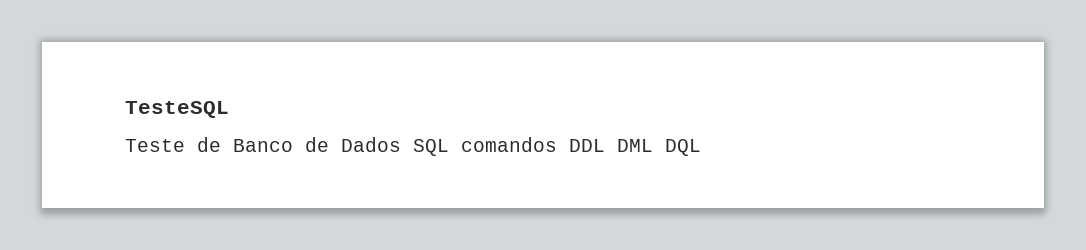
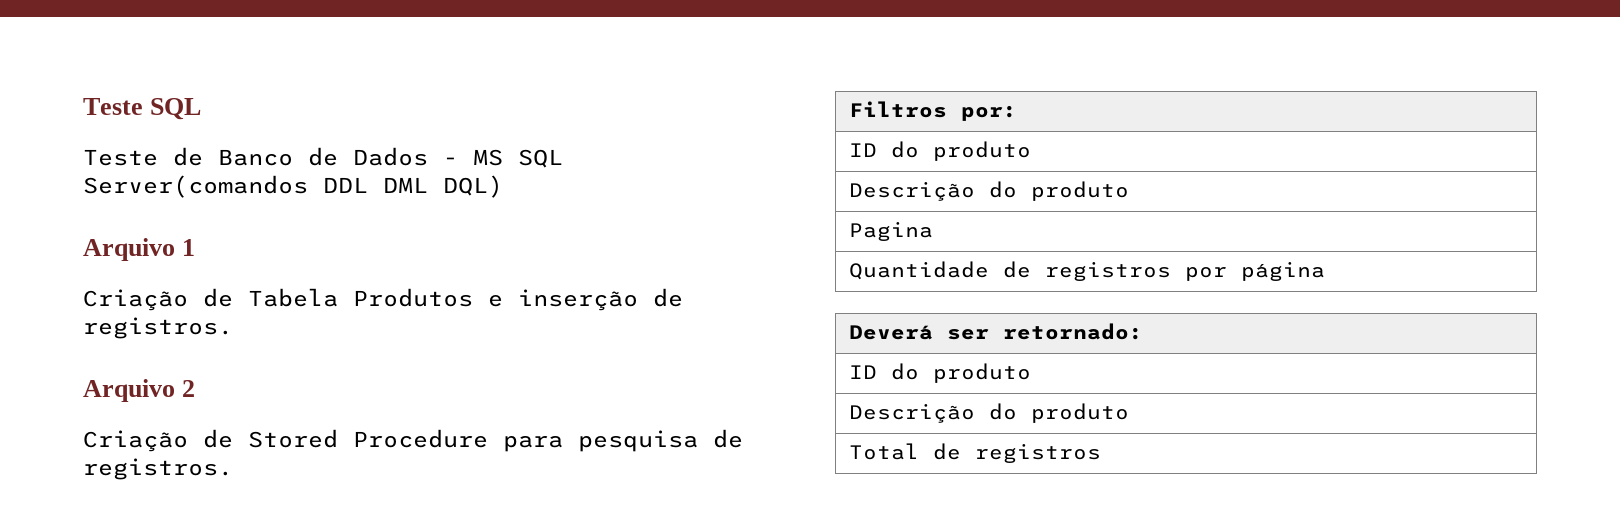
[125,101,229,118] TesteSQL -> [83,98,202,120] Teste SQL
[413,137,701,156] SQL comandos DDL DML DQL -> [443,149,563,168] [83,175,503,198] [83,238,196,261] [83,288,683,311] [83,317,233,339] [83,379,196,402] [83,429,743,452] [83,458,233,480] [848,101,1017,121] [848,141,1031,161] [848,181,1129,201] [848,221,933,241] [848,261,1325,281] [848,323,1143,340] [848,363,1031,383] [848,403,1129,423] [848,443,1101,463] - MS SQL Server(comandos DDL DML DQL) // Arquivo 1 // Criação de Tabela Produtos e inserção de registros. // Arquivo 2 // Criação de Stored Procedure para pesquisa de registros. // Filtros por: // ID do produto // Descrição do produto // Pagina // Quantidade de registros por página // Deverá ser retornado: // ID do produto // Descrição do produto // Total de registros

